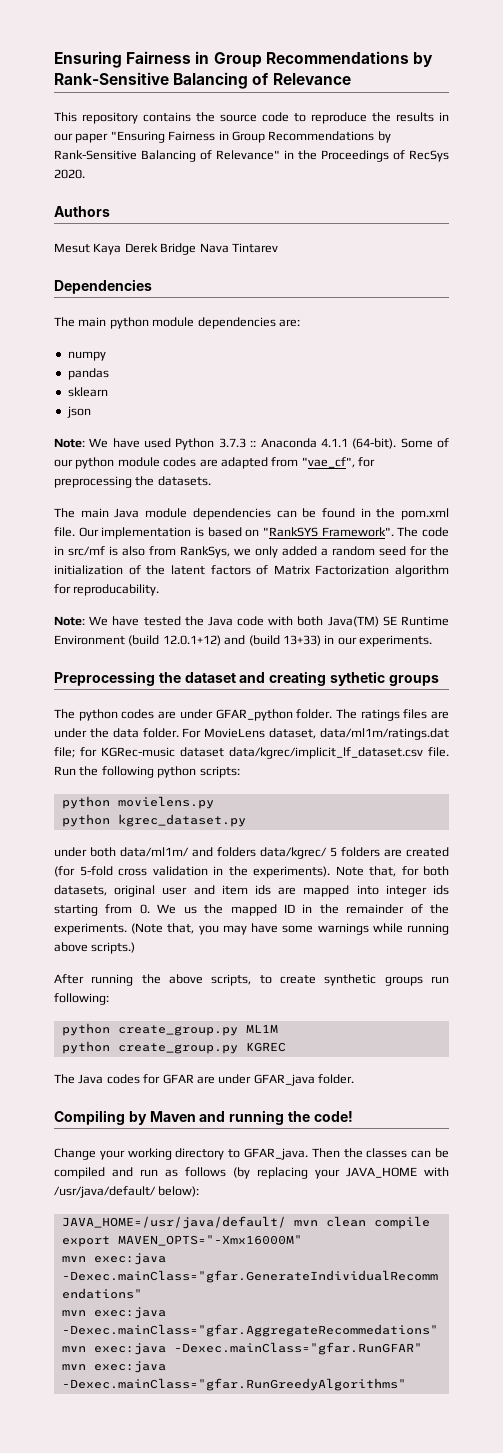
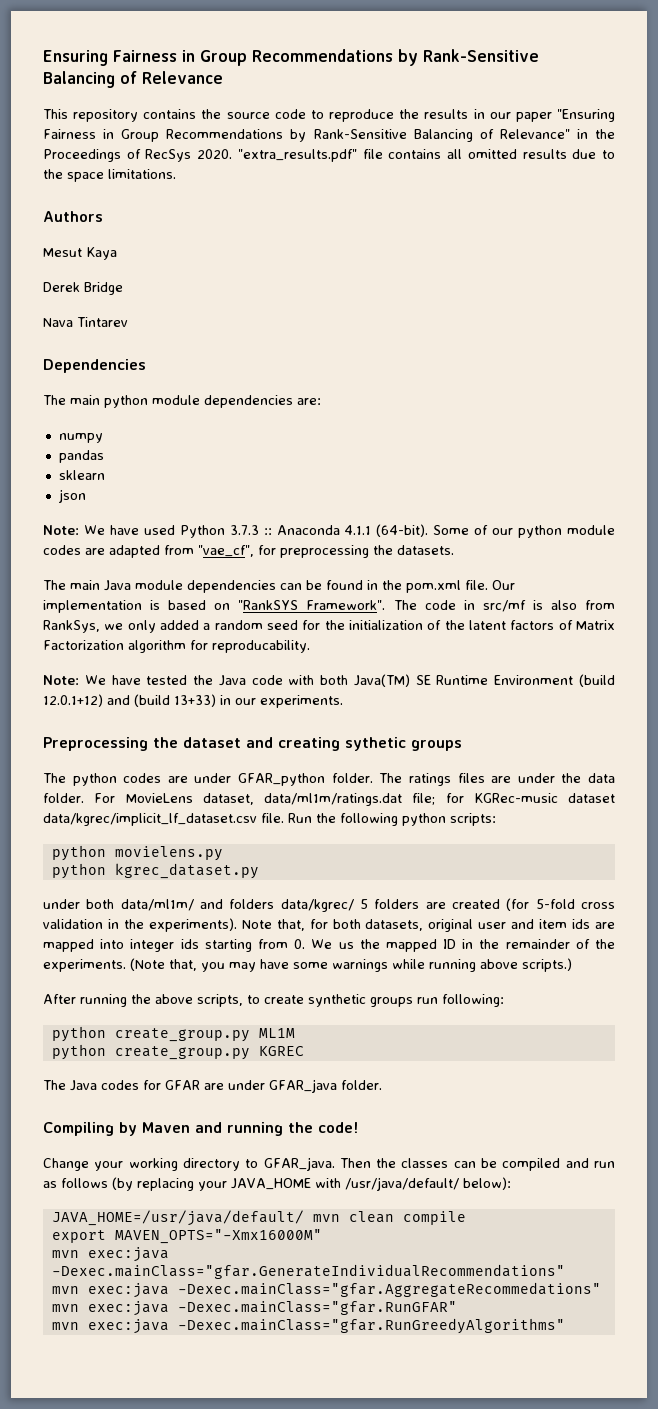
(85, 174) none -> [237,149,616,162] [43,169,176,182] "extra_results.pdf" file contains all omitted results due to the space limitations.
(122, 249) none -> (117, 253) //
(197, 249) none -> (123, 288) //

